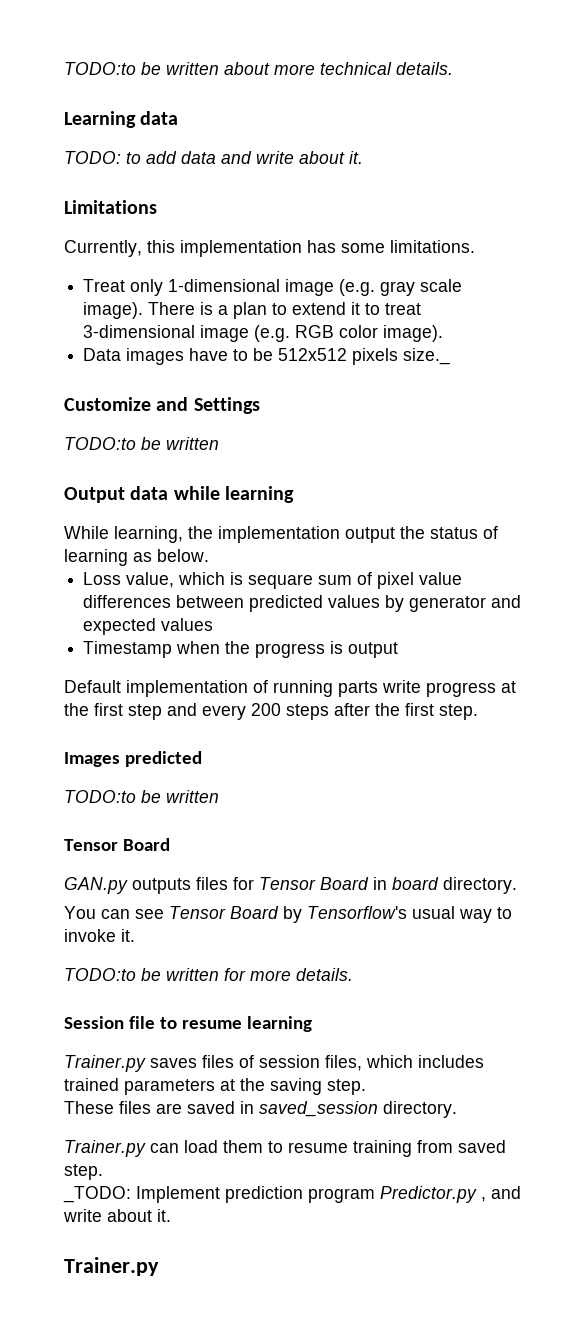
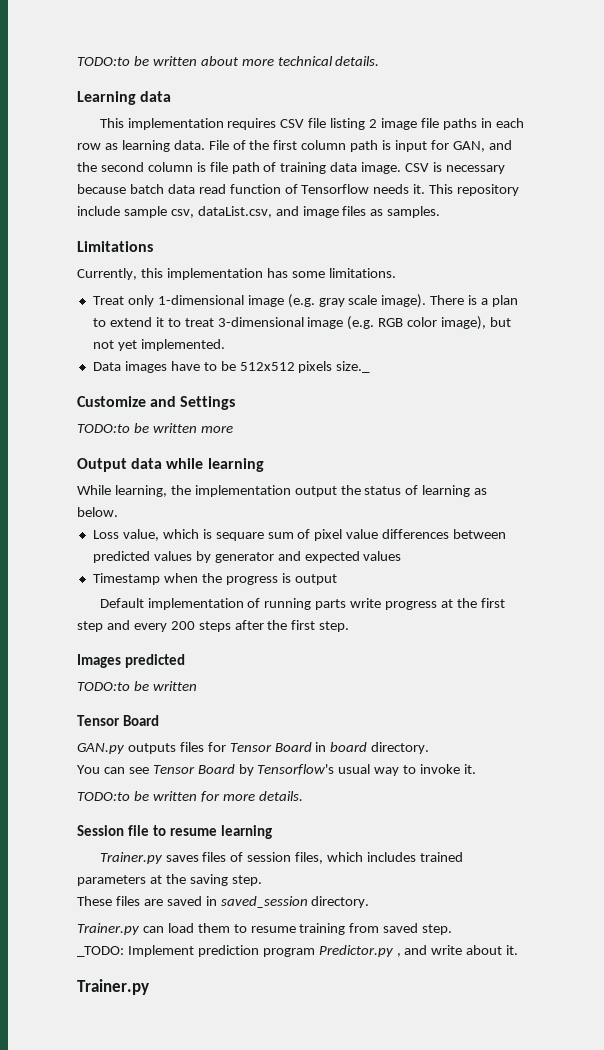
[64,151,363,164] TODO: to add data and write about it. -> [99,118,524,130] [77,140,512,152] [77,162,505,174] [77,184,520,196] [77,206,441,218] This implementation requires CSV file listing 2 image file paths in each row as learning data. File of the first column path is input for GAN, and the second column is file path of training data image. CSV is necessary because batch data read function of Tensorflow needs it. This repository include sample csv, dataList.csv, and image files as samples.
[383,325,444,342] image). -> [441,316,512,330] [92,339,225,351] image), but not yet implemented.
(219, 443) none -> [200,425,233,433] more

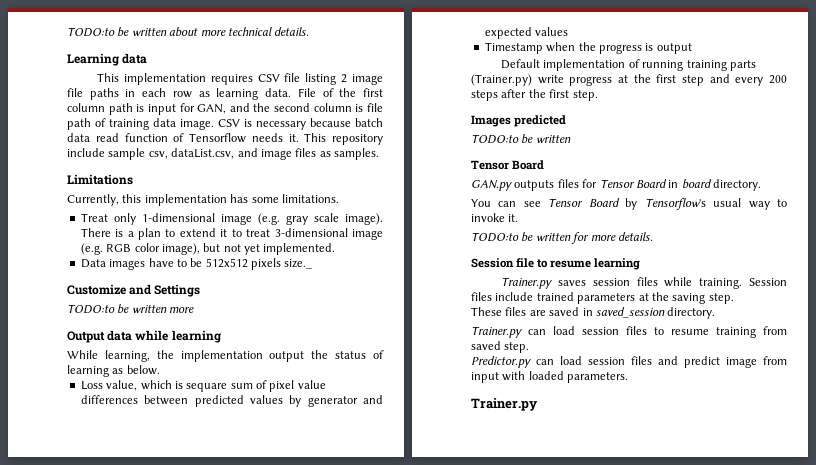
[315,599,347,610] parts -> [686,60,756,71] [471,74,532,86] training parts (Trainer.py)
[202,852,416,864] files of session files, which includes -> [592,277,787,289] [471,292,534,301] session files while training. Session files include
[197,923,230,933] them -> [582,326,647,335] session files
[77,945,519,957] _TODO: Implement prediction program Predictor.py , and write about it. -> [471,356,787,368] [471,371,629,383] Predictor.py can load session files and predict image from input with loaded parameters.

